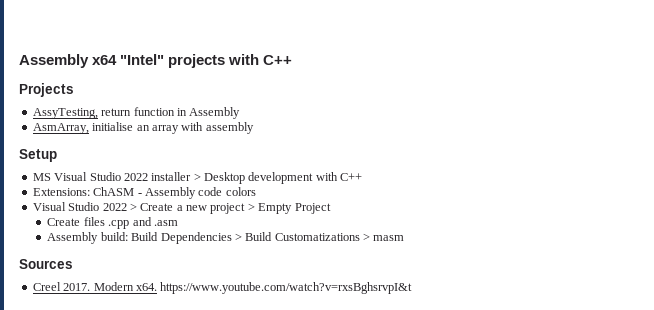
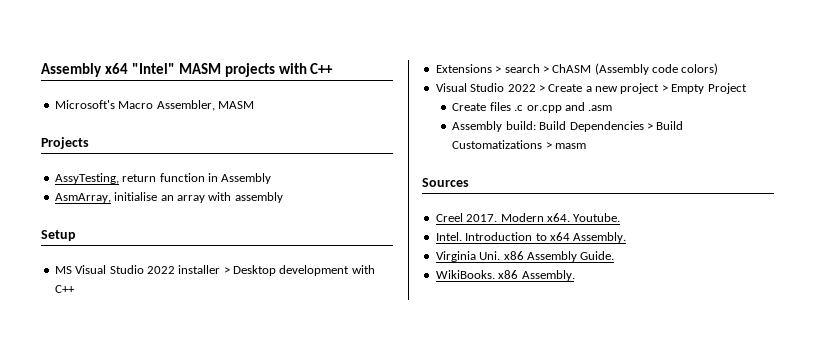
(165, 59) none -> [178,63,221,74] MASM
(293, 60) none -> [54,100,254,111] // Microsoft's Macro Assembler, MASM
[32,187,256,199] Extensions: ChASM - Assembly code colors -> [435,63,719,75] Extensions > search > ChASM (Assembly code colors)
[108,220,130,229] .cpp -> [514,105,562,113] .c or.cpp
[160,282,413,294] https://www.youtube.com/watch?v=rxsBghsrvpI&t -> [573,213,621,222] [435,232,627,243] [435,251,615,262] [435,270,575,281] Youtube. // Intel. Introduction to x64 Assembly. // Virginia Uni. x86 Assembly Guide. // WikiBooks. x86 Assembly.

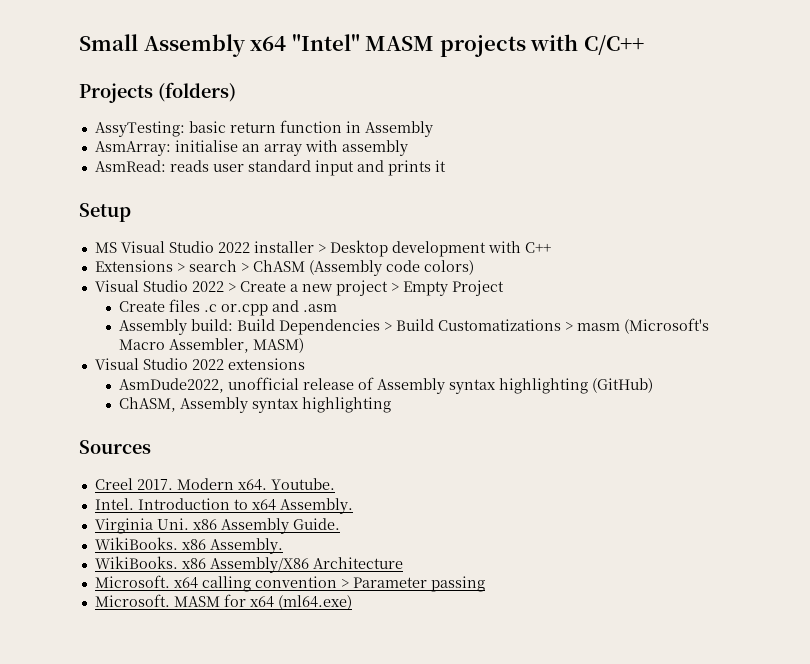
(41, 70) none -> [79,34,138,51] Small
[310,63,334,74] [54,100,254,111] [41,137,89,149] [54,173,119,184] C++ // Microsoft's Macro Assembler, MASM // Projects // AssyTesting, -> [583,35,644,55] [79,82,236,103] [94,121,226,137] C/C++ // Projects (folders) // AssyTesting: basic
[54,193,111,203] AsmArray, -> [94,141,171,156] AsmArray:
(283, 197) none -> [94,160,446,176] // AsmRead: reads user standard input and prints it
(587, 146) none -> [623,318,709,334] [118,338,304,353] [94,358,305,370] [118,377,653,394] [118,397,391,413] (Microsoft's Macro Assembler, MASM) // Visual Studio 2022 extensions // AsmDude2022, unofficial release of Assembly syntax highlighting (GitHub) // ChASM, Assembly syntax highlighting
(575, 275) none -> [94,556,403,573] [94,575,485,592] [94,594,352,610] // WikiBooks. x86 Assembly/X86 Architecture // Microsoft. x64 calling convention > Parameter passing // Microsoft. MASM for x64 (ml64.exe)

